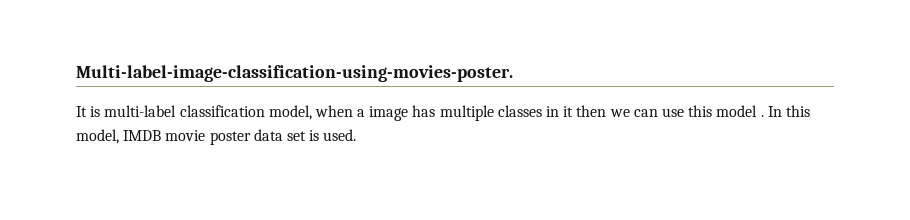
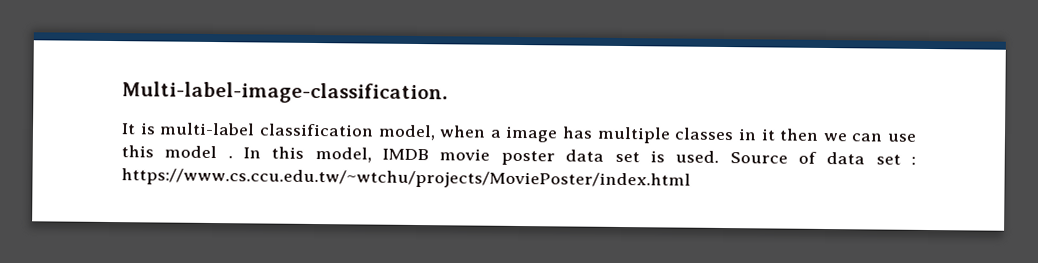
[76,65,513,82] Multi-label-image-classification-using-movies-poster. -> [122,81,448,105] Multi-label-image-classification.
(357, 135) none -> [729,151,917,165] [121,168,691,190] Source of data set : https://www.cs.ccu.edu.tw/~wtchu/projects/MoviePoster/index.html

